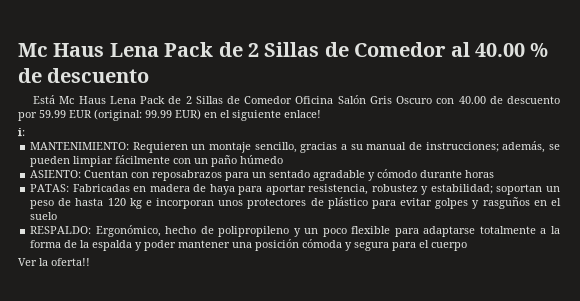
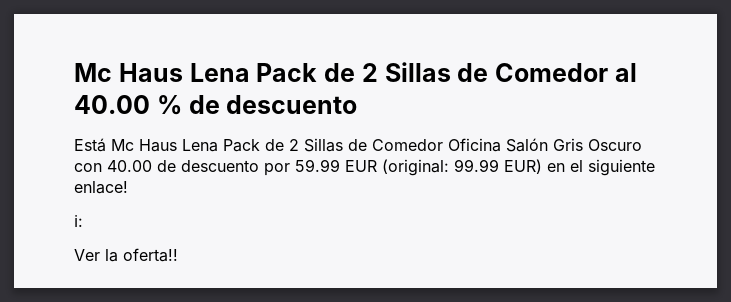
[30,141,560,153] [30,155,284,167] [30,169,495,181] [30,184,560,195] [30,197,561,209] [30,212,58,220] [30,225,560,237] [30,239,468,251] // MANTENIMIENTO: Requieren un montaje sencillo, gracias a su manual de instrucciones; además, se pueden limpiar fácilmente con un paño húmedo // ASIENTO: Cuentan con reposabrazos para un sentado agradable y cómodo durante horas // PATAS: Fabricadas en madera de haya para aportar resistencia, robustez y estabilidad; soportan un peso de hasta 120 kg e incorporan unos protectores de plástico para evitar golpes y rasguños en el suelo // RESPALDO: Ergonómico, hecho de polipropileno y un poco flexible para adaptarse totalmente a la forma de la espalda y poder mantener una posición cómoda y segura para el cuerpo -> (83, 221) none

